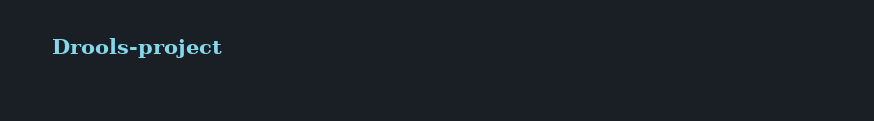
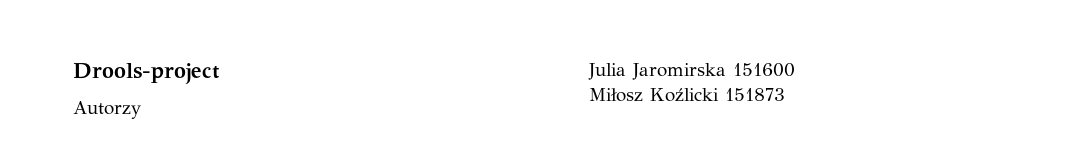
(222, 48) none -> [73,101,141,119] [588,63,795,80] [589,88,785,102] // Autorzy // Julia Jaromirska 151600 // Miłosz Koźlicki 151873

